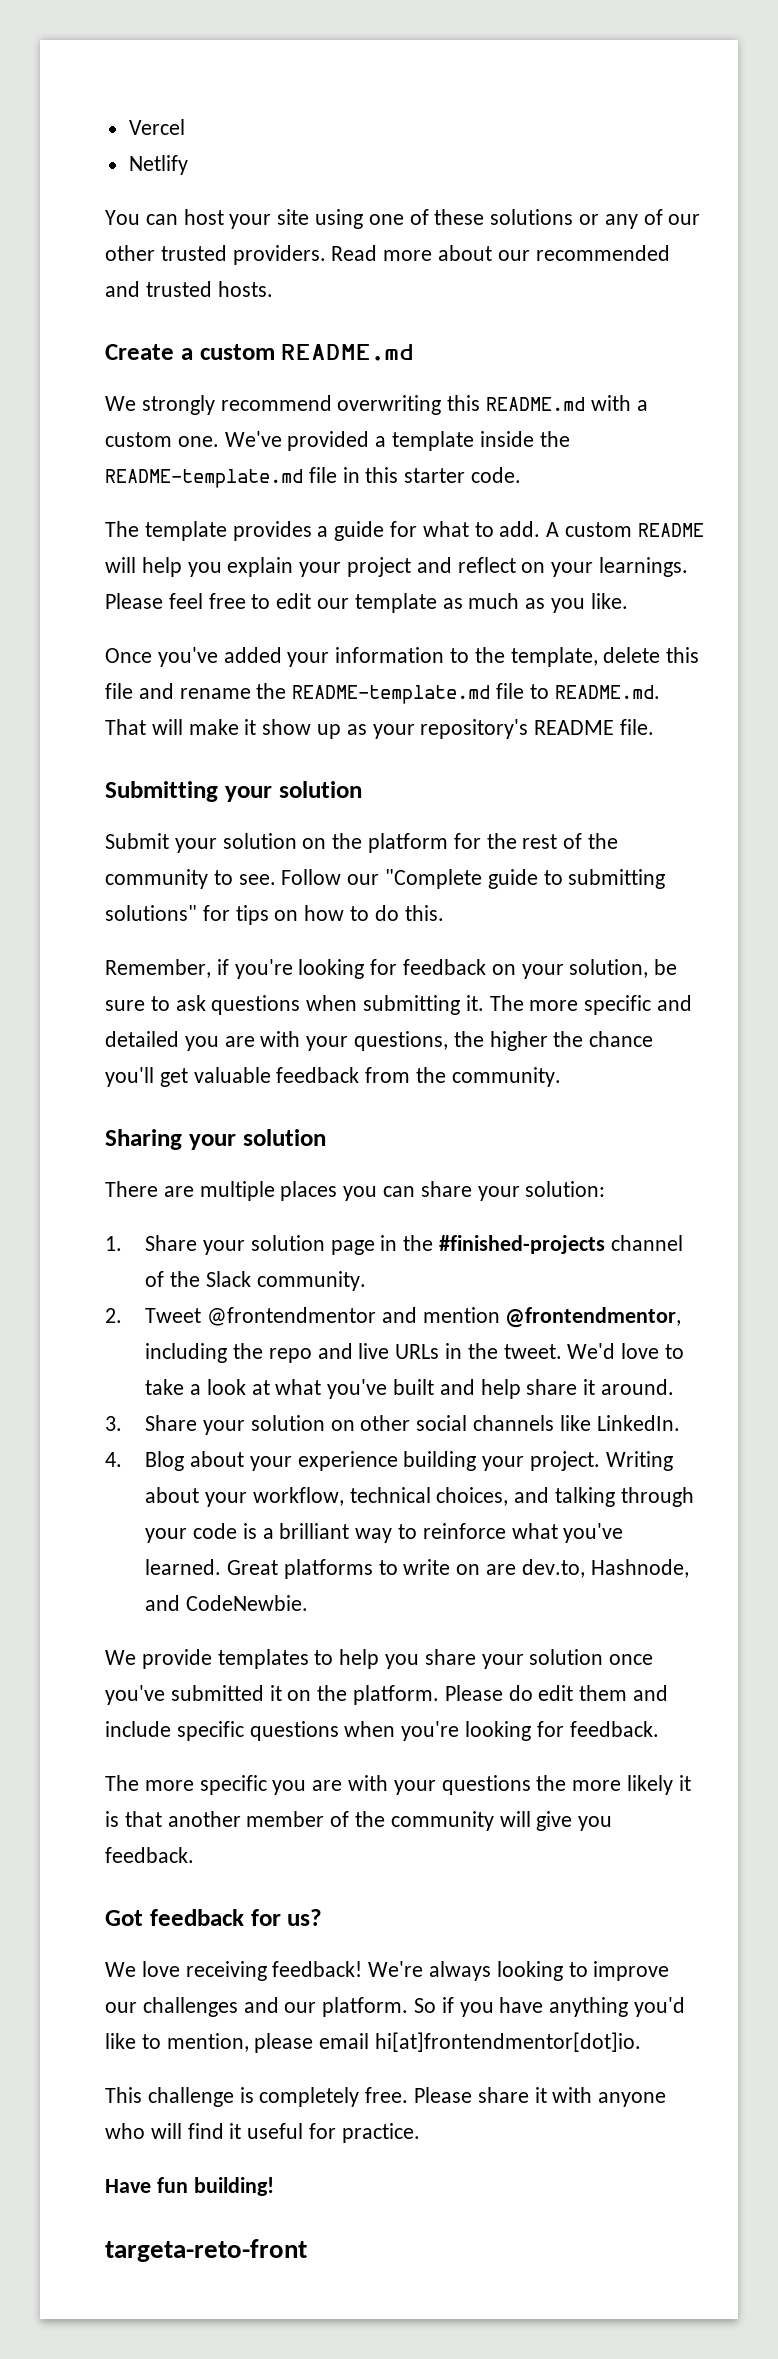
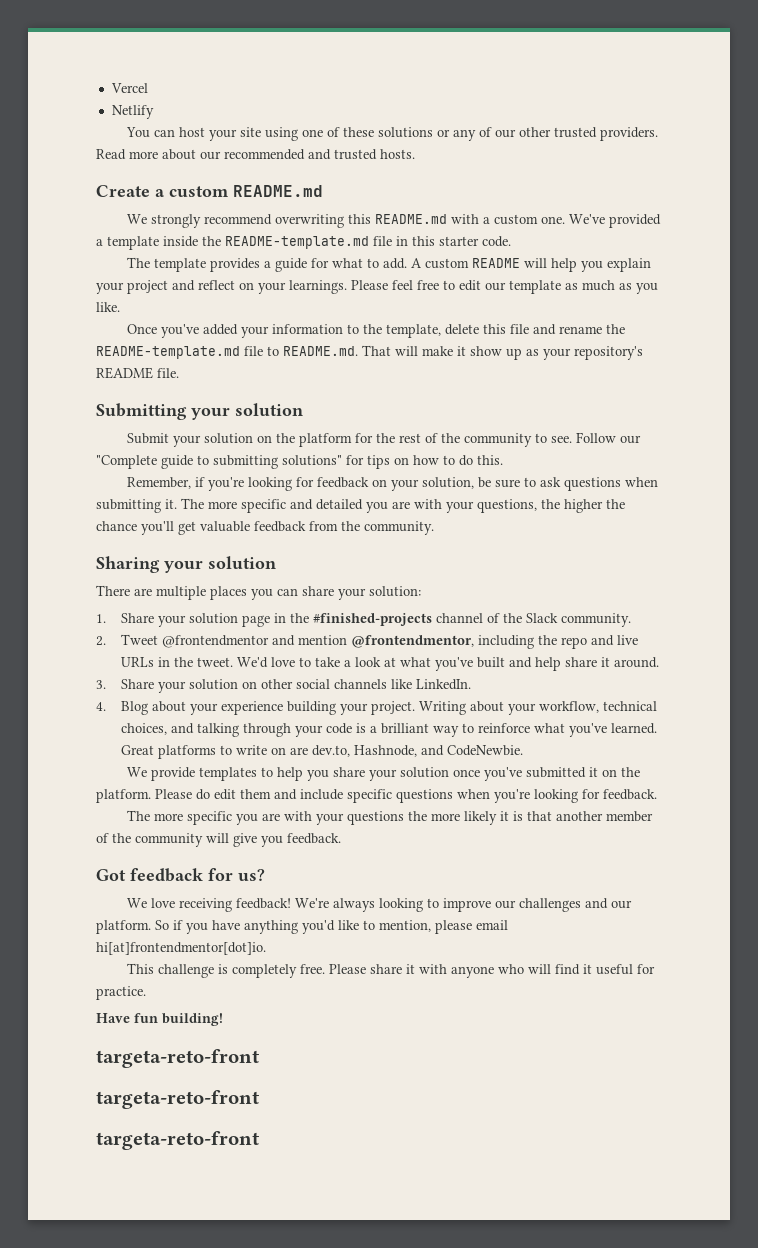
(307, 2250) none -> [96,1090,259,1109] [96,1131,259,1150] // targeta-reto-front // targeta-reto-front

